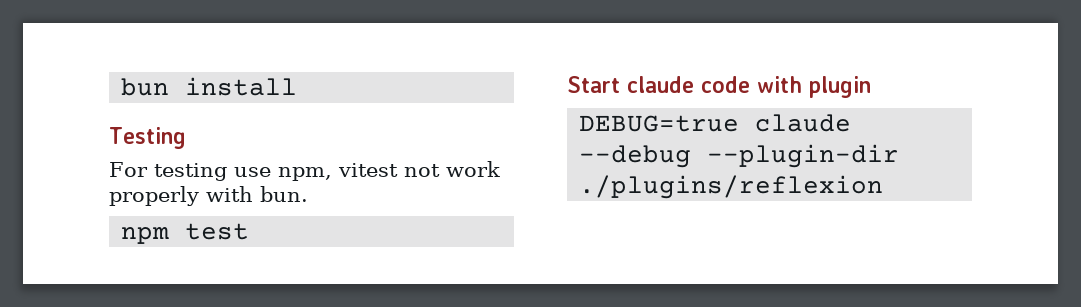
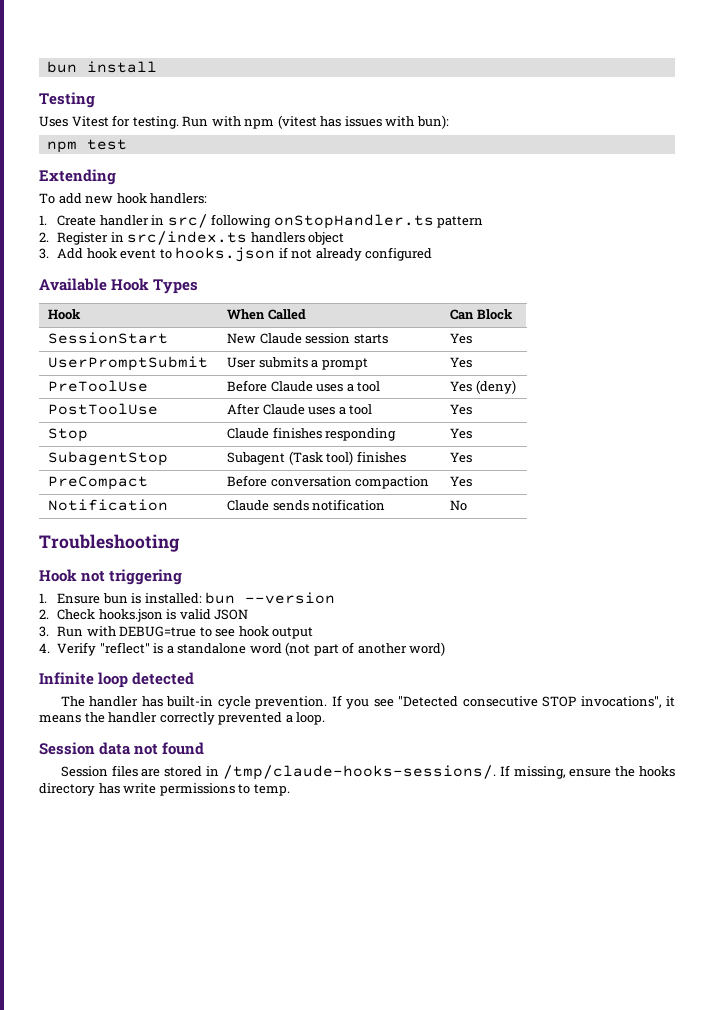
[109,161,500,181] [109,186,308,206] [121,223,250,244] [567,76,871,98] [579,114,852,132] [579,144,900,168] [579,175,884,199] For testing use npm, vitest not work properly with bun. // npm test // Start claude code with plugin // DEBUG=true claude --debug --plugin-dir ./plugins/reflexion -> [39,115,449,129] [46,139,127,153] [39,169,116,185] [39,193,208,204] [39,214,484,229] [39,231,345,245] [39,247,433,262] [39,278,199,294] [48,309,82,320] [227,309,306,320] [450,309,513,320] [48,332,169,344] [227,333,388,344] [450,333,473,344] [48,356,209,371] [227,357,368,370] [450,357,473,368] [48,380,149,392] [227,380,381,392] [450,380,516,394] [48,403,159,415] [227,403,373,415] [450,404,473,415] [48,428,89,442] [227,427,397,441] [450,428,473,439] [48,451,169,466] [227,451,406,465] [450,452,473,463] [48,476,149,490] [227,475,430,489] [450,476,473,487] [48,499,169,511] [227,499,386,511] [450,500,468,511] [39,534,180,552] [39,569,183,585] [39,592,336,604] [39,609,249,622] [39,626,314,639] [39,642,446,656] [39,672,195,688] [60,695,675,709] [39,712,326,725] [39,742,205,755] [60,765,675,780] [39,783,290,796] Uses Vitest for testing. Run with npm (vitest has issues with bun): // npm test // Extending // To add new hook handlers: // 1. Create handler in src/ following onStopHandler.ts pattern // 2. Register in src/index.ts handlers object // 3. Add hook event to hooks.json if not already configured // Available Hook Types // Hook | When Called | Can Block // SessionStart | New Claude session starts | Yes // UserPromptSubmit | User submits a prompt | Yes // PreToolUse | Before Claude uses a tool | Yes (deny) // PostToolUse | After Claude uses a tool | Yes // Stop | Claude finishes responding | Yes // SubagentStop | Subagent (Task tool) finishes | Yes // PreCompact | Before conversation compaction | Yes // Notification | Claude sends notification | No // Troubleshooting // Hook not triggering // 1. Ensure bun is installed: bun --version // 2. Check hooks.json is valid JSON // 3. Run with DEBUG=true to see hook output // 4. Verify "reflect" is a standalone word (not part of another word) // Infinite loop detected // The handler has built-in cycle prevention. If you see "Detected consecutive STOP invocations", it means the handler correctly prevented a loop. // Session data not found // Session files are stored in /tmp/claude-hooks-sessions/. If missing, ensure the hooks directory has write permissions to temp.

